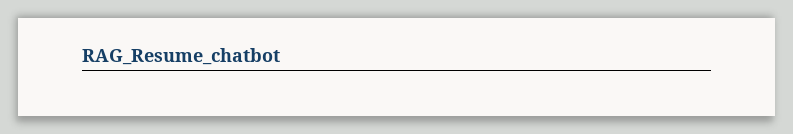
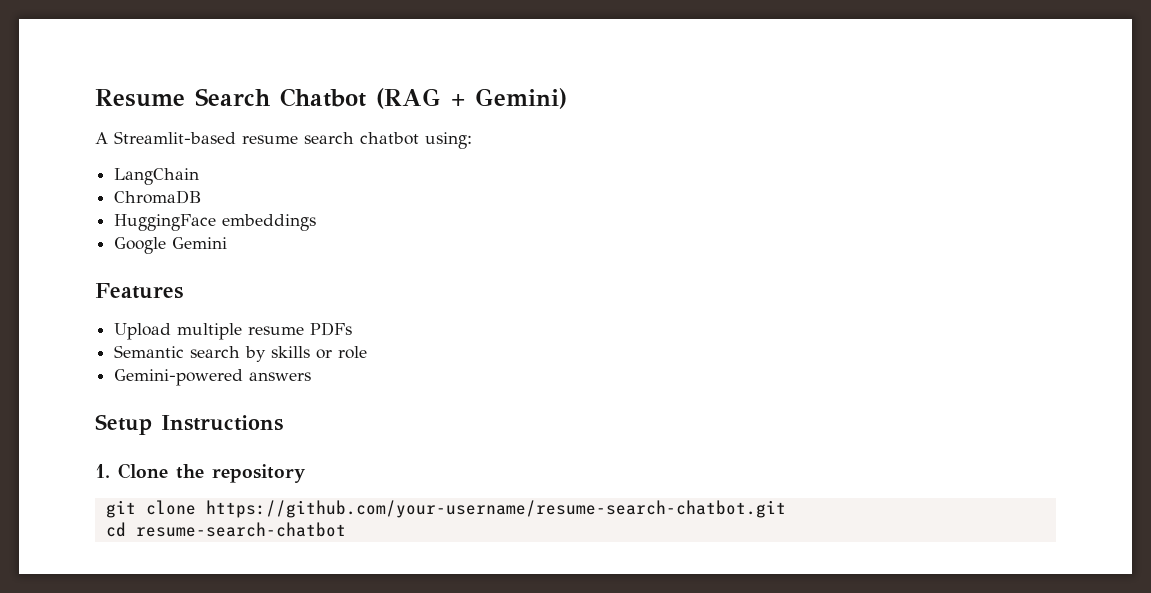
[82,48,280,65] RAG_Resume_chatbot -> [95,88,567,109] [95,131,472,149] [114,168,200,185] [114,190,203,204] [114,214,317,231] [114,237,228,254] [95,283,183,299] [114,322,353,340] [114,345,368,362] [114,369,312,386] [95,414,283,435] [95,463,306,483] [105,500,786,518] [105,522,346,537] Resume Search Chatbot (RAG + Gemini) // A Streamlit-based resume search chatbot using: // LangChain // ChromaDB // HuggingFace embeddings // Google Gemini // Features // Upload multiple resume PDFs // Semantic search by skills or role // Gemini-powered answers // Setup Instructions // 1. Clone the repository // git clone https://github.com/your-username/resume-search-chatbot.git // cd resume-search-chatbot

